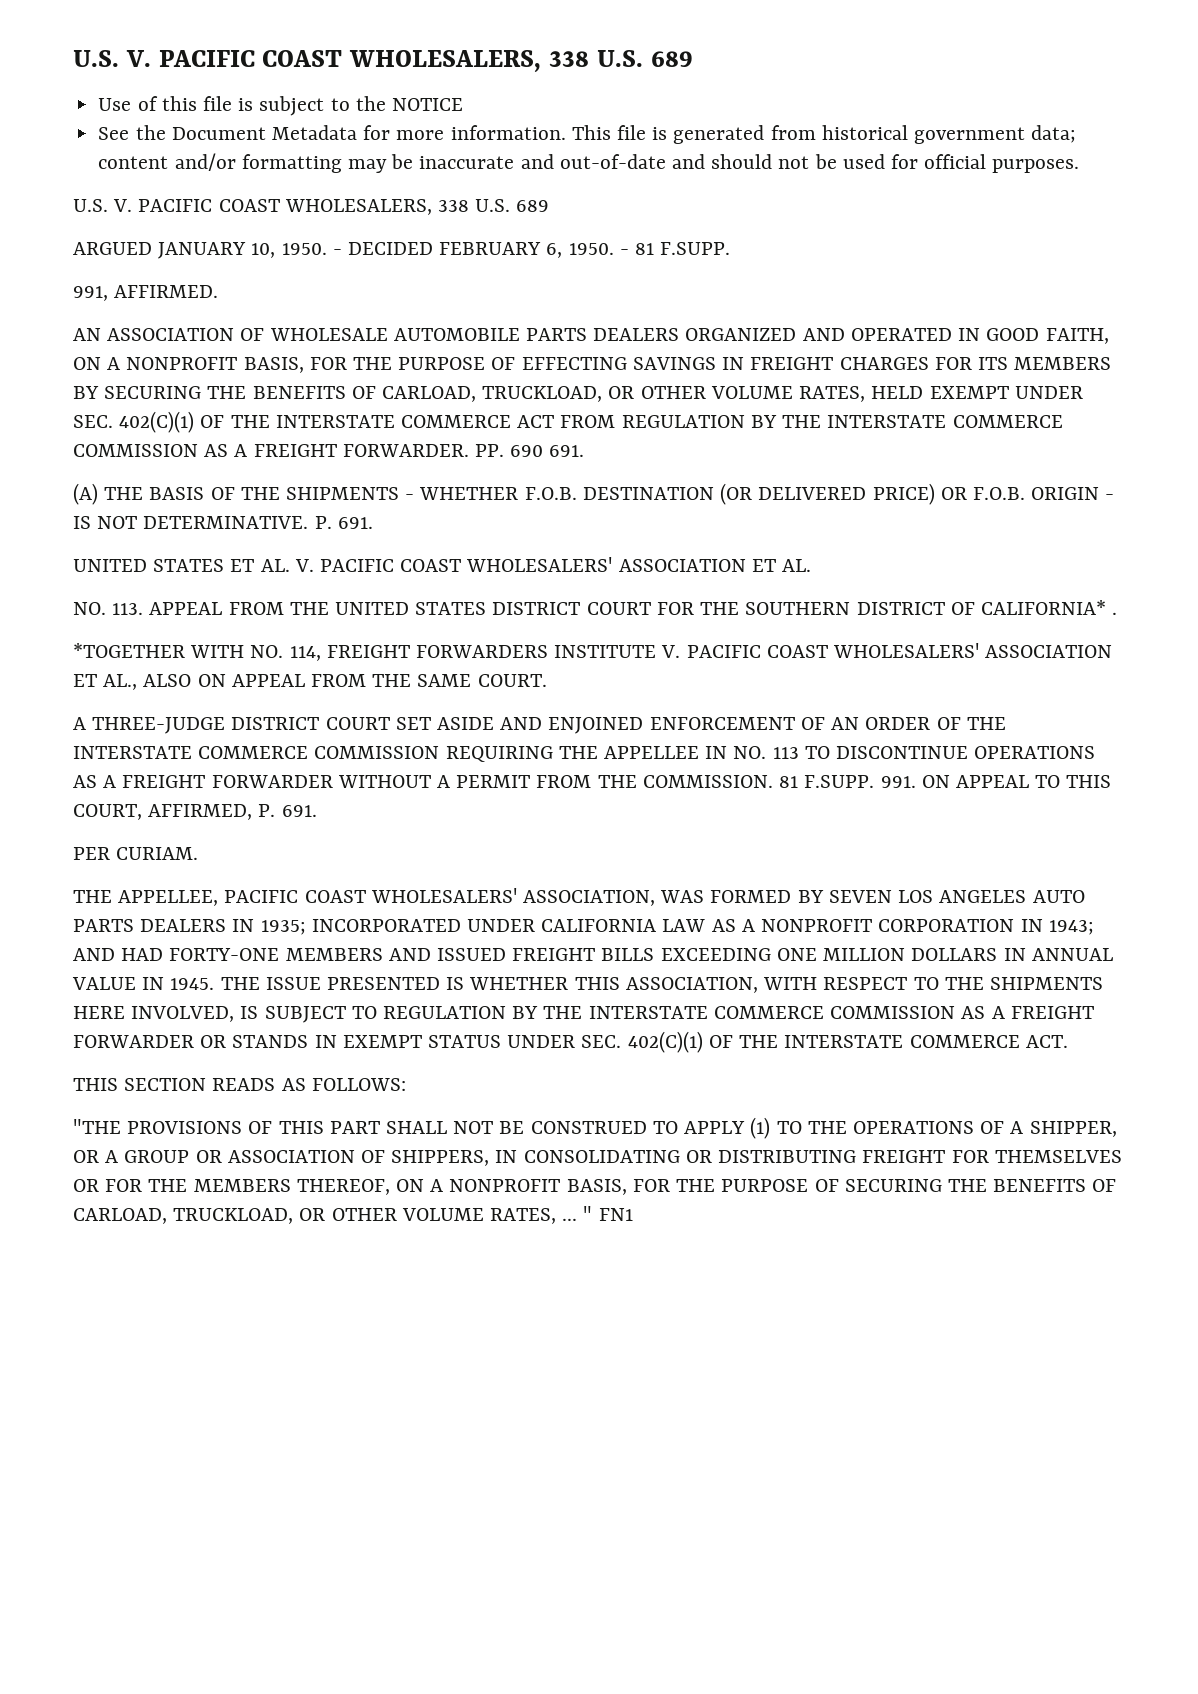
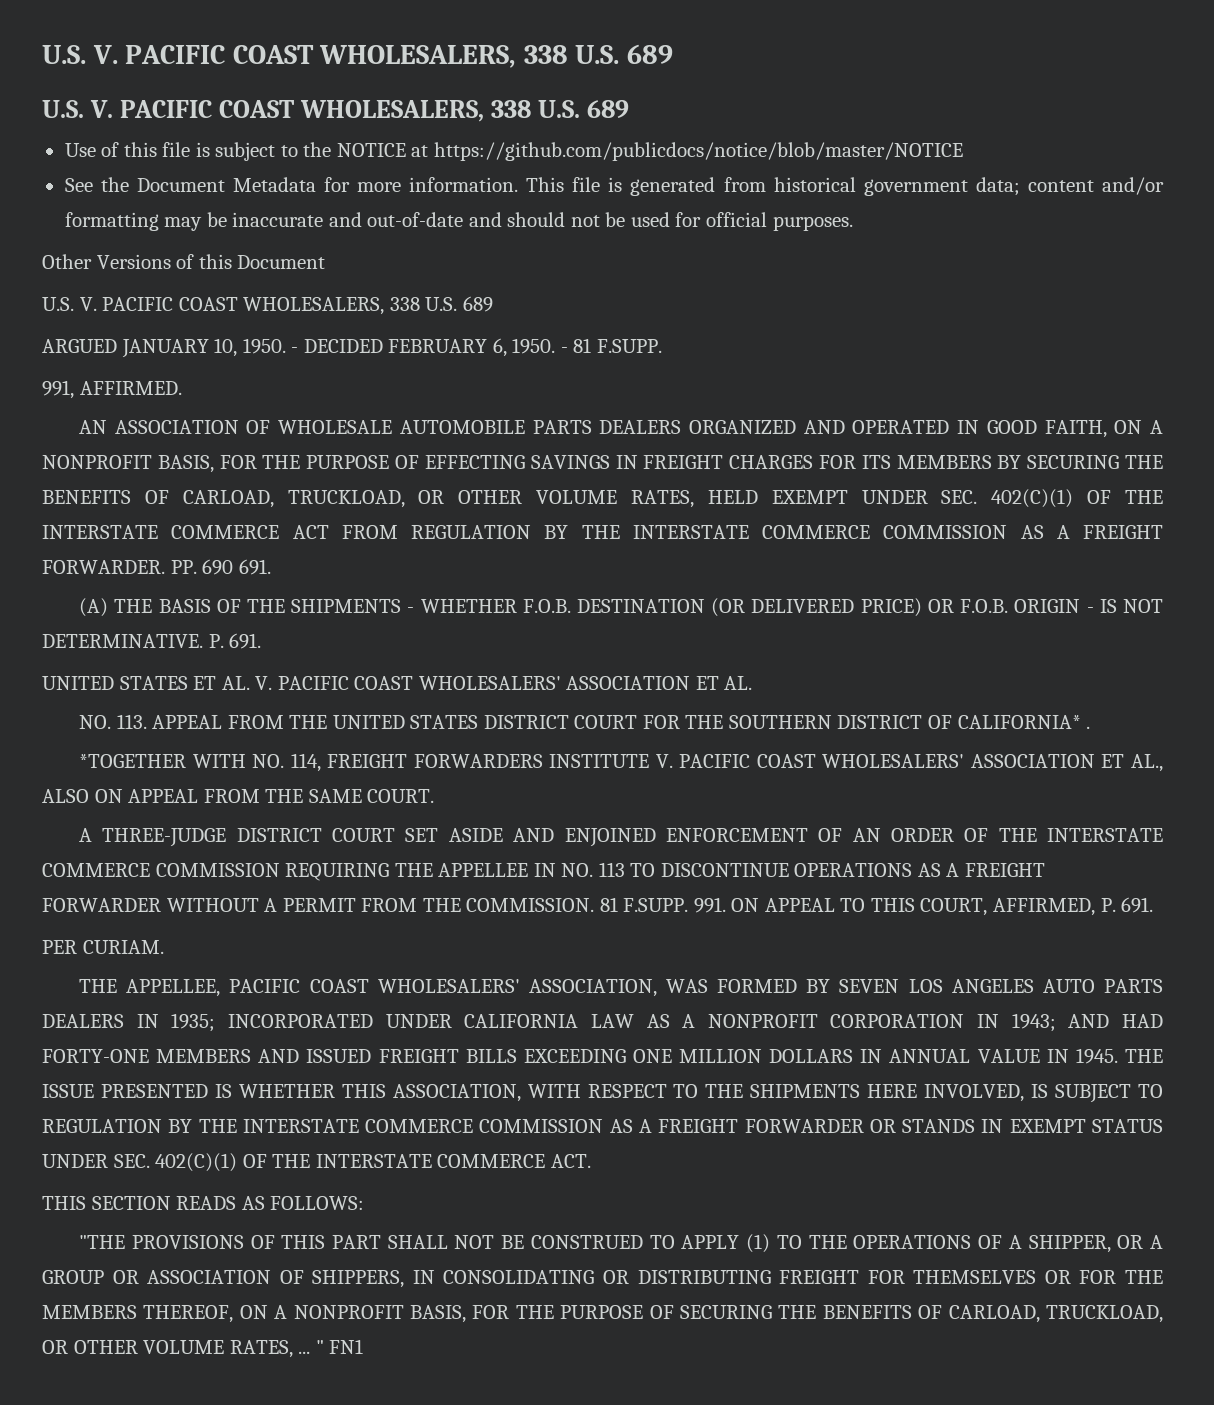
[73,50,693,73] U.S. V. PACIFIC COAST WHOLESALERS, 338 U.S. 689 -> [42,44,673,68] [42,100,630,122] U.S. V. PACIFIC COAST WHOLESALERS, 338 U.S. 689 // U.S. V. PACIFIC COAST WHOLESALERS, 338 U.S. 689
(463, 104) none -> [411,142,963,161] at https://github.com/publicdocs/notice/blob/master/NOTICE
(1080, 166) none -> [42,254,326,269] // Other Versions of this Document

